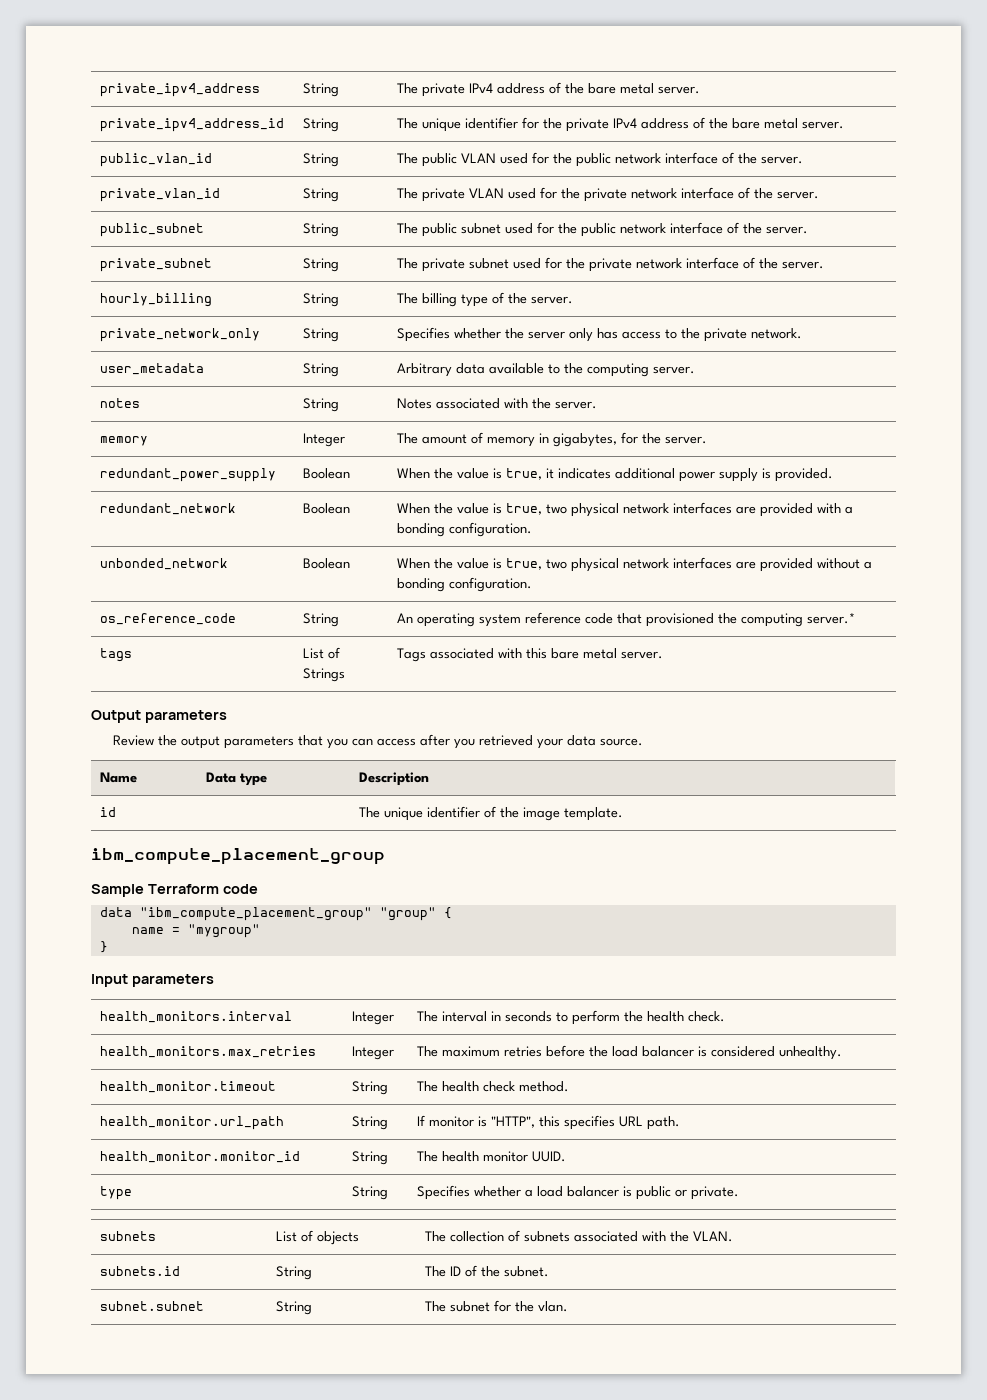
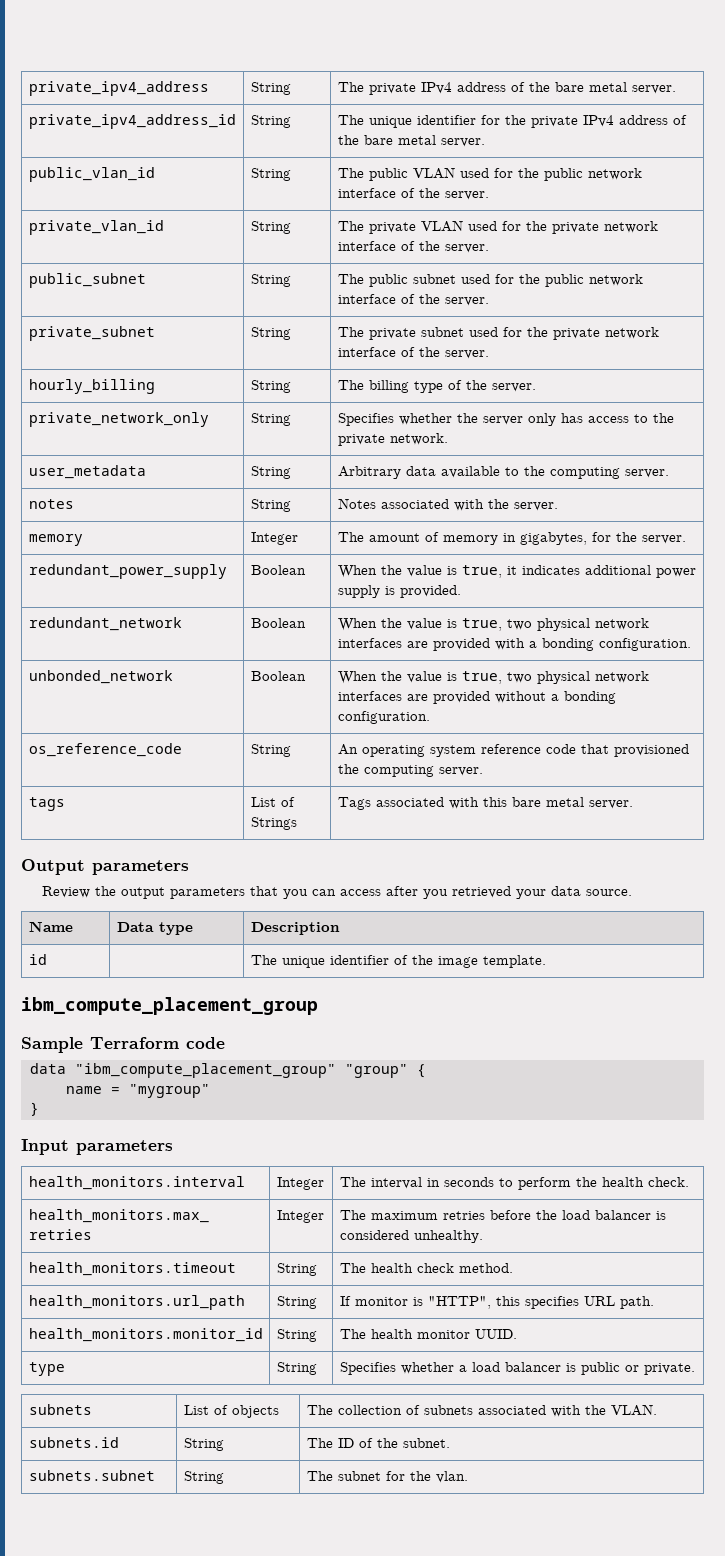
[807,613,856,624] server.* -> [438,767,483,776] server.
[100,1081,277,1093] health_monitor.timeout -> [28,1262,236,1276] health_monitors.timeout
[100,1116,285,1130] health_monitor.url_path -> [28,1295,245,1310] health_monitors.url_path
[100,1151,301,1163] health_monitor.monitor_id -> [28,1328,263,1342] health_monitors.monitor_id
[100,1301,205,1311] subnet.subnet -> [28,1470,155,1481] subnets.subnet

